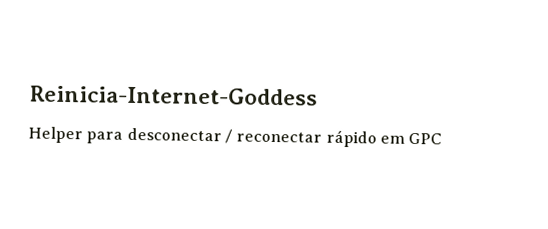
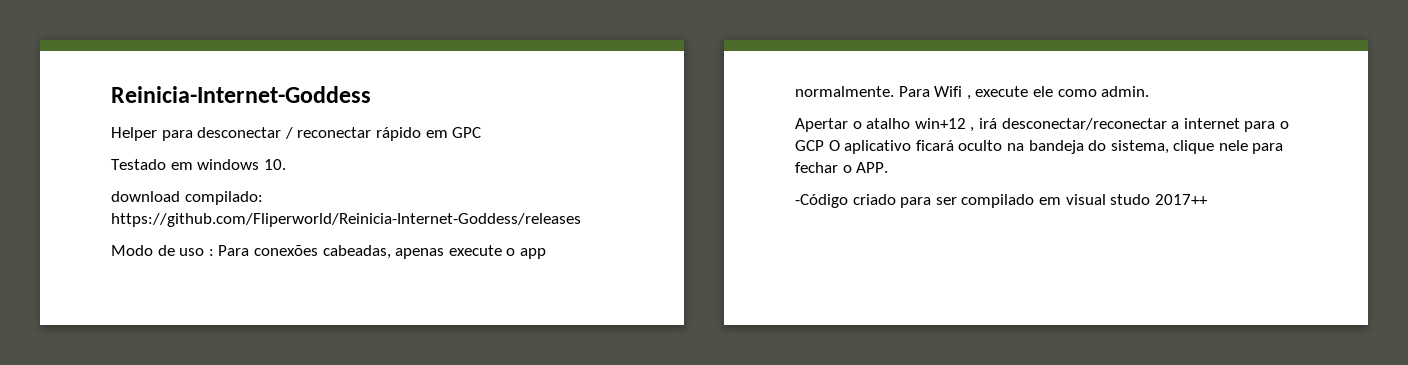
(443, 138) none -> [111,159,286,170] [111,191,263,205] [111,213,581,227] [111,245,546,259] [795,86,1150,100] [795,118,1289,132] [795,140,1284,154] [795,162,889,173] [795,194,1208,208] // Testado em windows 10. // download compilado: https://github.com/Fliperworld/Reinicia-Internet-Goddess/releases // Modo de uso : Para conexões cabeadas, apenas execute o app normalmente. Para Wifi , execute ele como admin. // Apertar o atalho win+12 , irá desconectar/reconectar a internet para o GCP O aplicativo ficará oculto na bandeja do sistema, clique nele para fechar o APP. // -Código criado para ser compilado em visual studo 2017++

